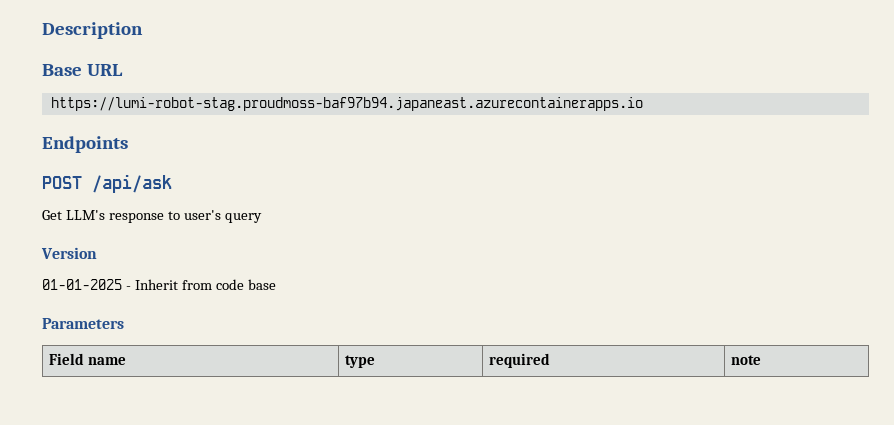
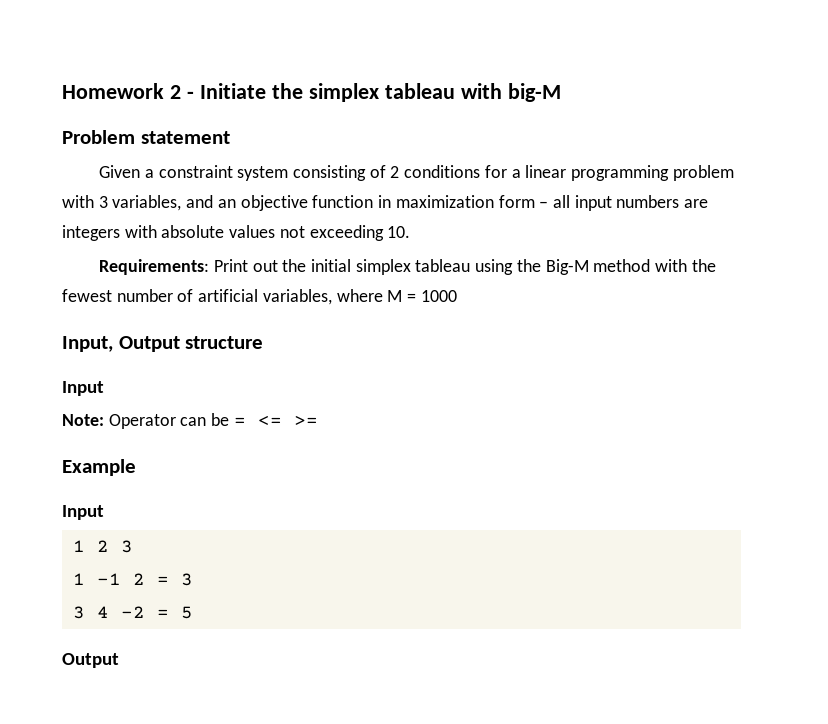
[42,22,143,39] [42,64,123,76] [50,97,643,111] [42,136,128,153] [42,174,172,193] [42,210,262,223] [41,247,97,259] [42,279,276,290] [42,318,124,329] [49,353,126,365] [345,355,376,368] [489,353,551,368] [731,355,762,365] Description // Base URL // https://lumi-robot-stag.proudmoss-baf97b94.japaneast.azurecontainerapps.io // Endpoints // POST /api/ask // Get LLM's response to user's query // Version // 01-01-2025 - Inherit from code base // Parameters // Field name | type | required | note -> [62,83,561,102] [62,130,230,144] [99,165,734,181] [62,195,709,211] [62,225,411,241] [99,259,716,275] [62,289,457,305] [62,336,264,352] [62,381,104,396] [62,413,318,429] [62,459,136,476] [62,505,104,520] [72,540,133,553] [72,573,193,586] [72,606,193,619] [62,653,119,668] Homework 2 - Initiate the simplex tableau with big-M // Problem statement // Given a constraint system consisting of 2 conditions for a linear programming problem with 3 variables, and an objective function in maximization form – all input numbers are integers with absolute values not exceeding 10. // Requirements: Print out the initial simplex tableau using the Big-M method with the fewest number of artificial variables, where M = 1000 // Input, Output structure // Input // Note: Operator can be = <= >= // Example // Input // 1 2 3 // 1 -1 2 = 3 // 3 4 -2 = 5 // Output

